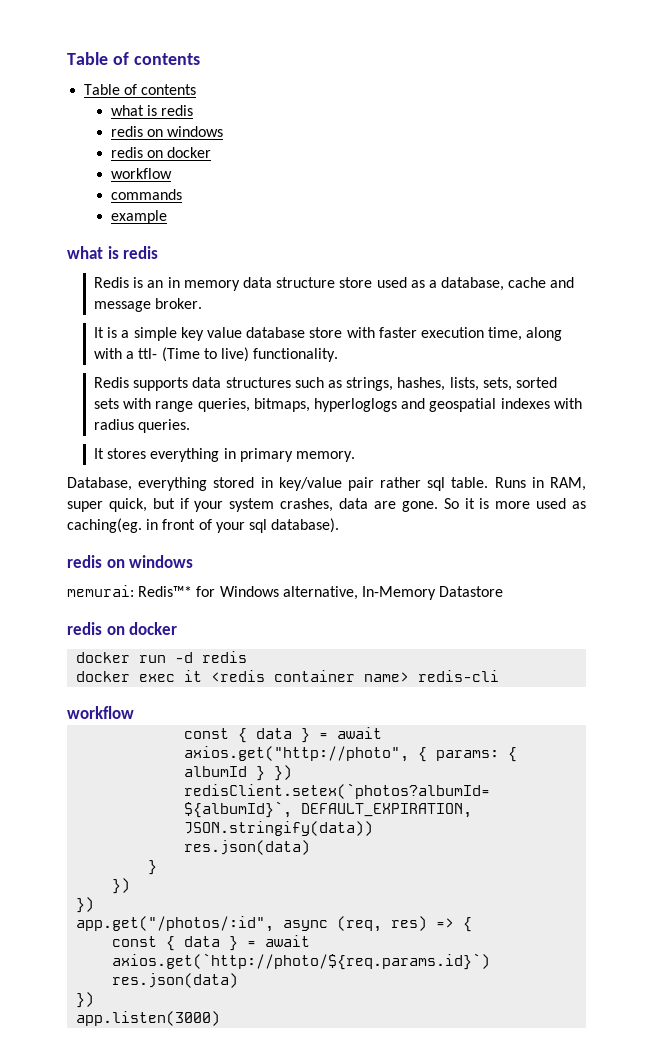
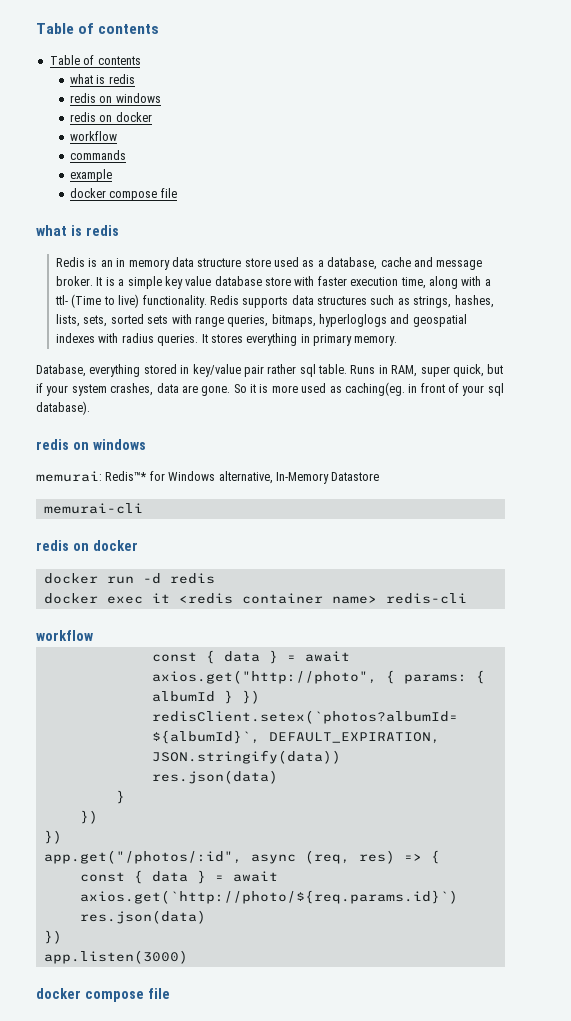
(168, 217) none -> [69,188,177,201] // docker compose file
(203, 303) // -> (94, 281) none
(339, 355) // -> (207, 301) none
(191, 426) // -> (199, 340) none
(504, 591) none -> [43,503,143,514] // memurai-cli
(221, 1018) none -> [36,988,170,1002] // docker compose file

